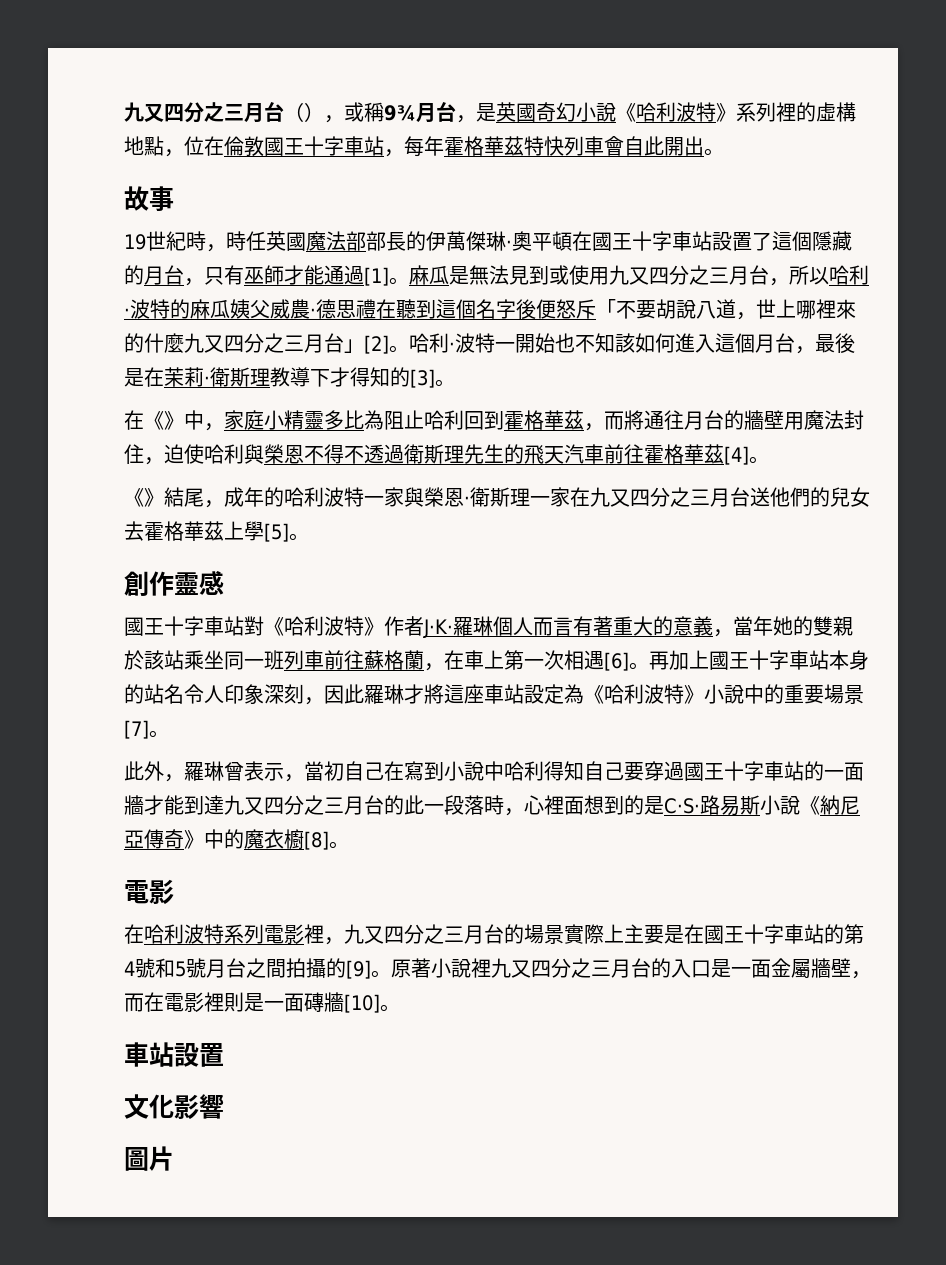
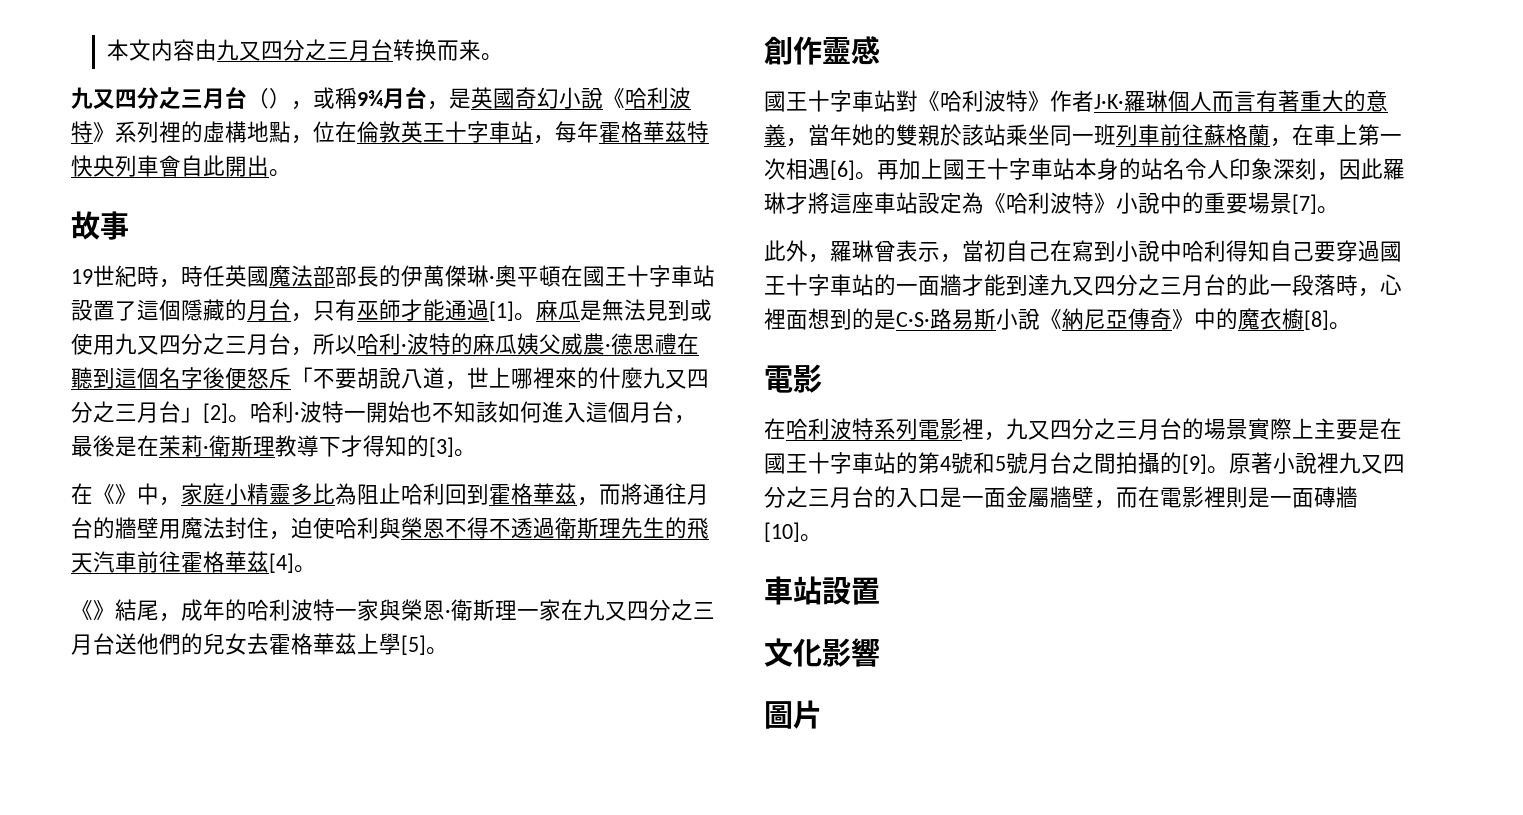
(124, 112) none -> [107,39,504,61] 本文内容由九又四分之三月台转换而来。 //
[264,137,284,156] 國 -> [401,121,423,143] 英
(564, 146) none -> [93,155,115,177] 央

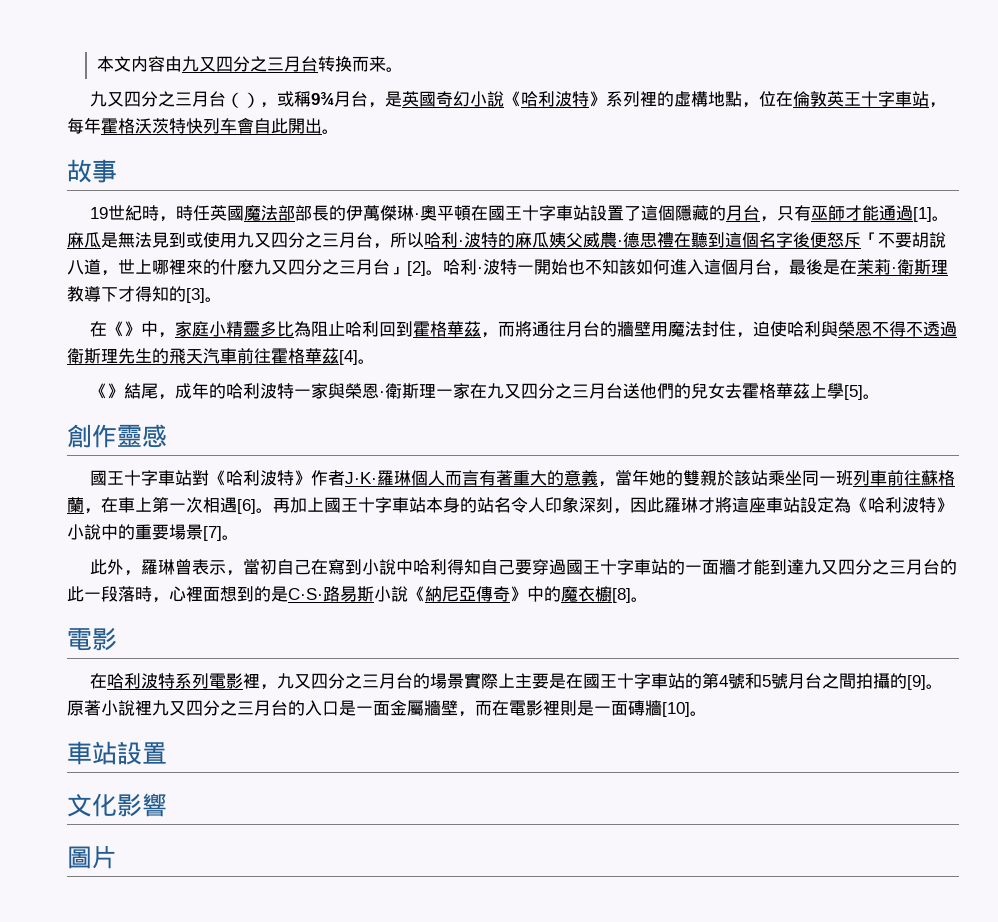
[643,121,709,143] [71,155,159,177] 華茲特快央列車 -> [135,118,237,134] 沃茨特快列车

